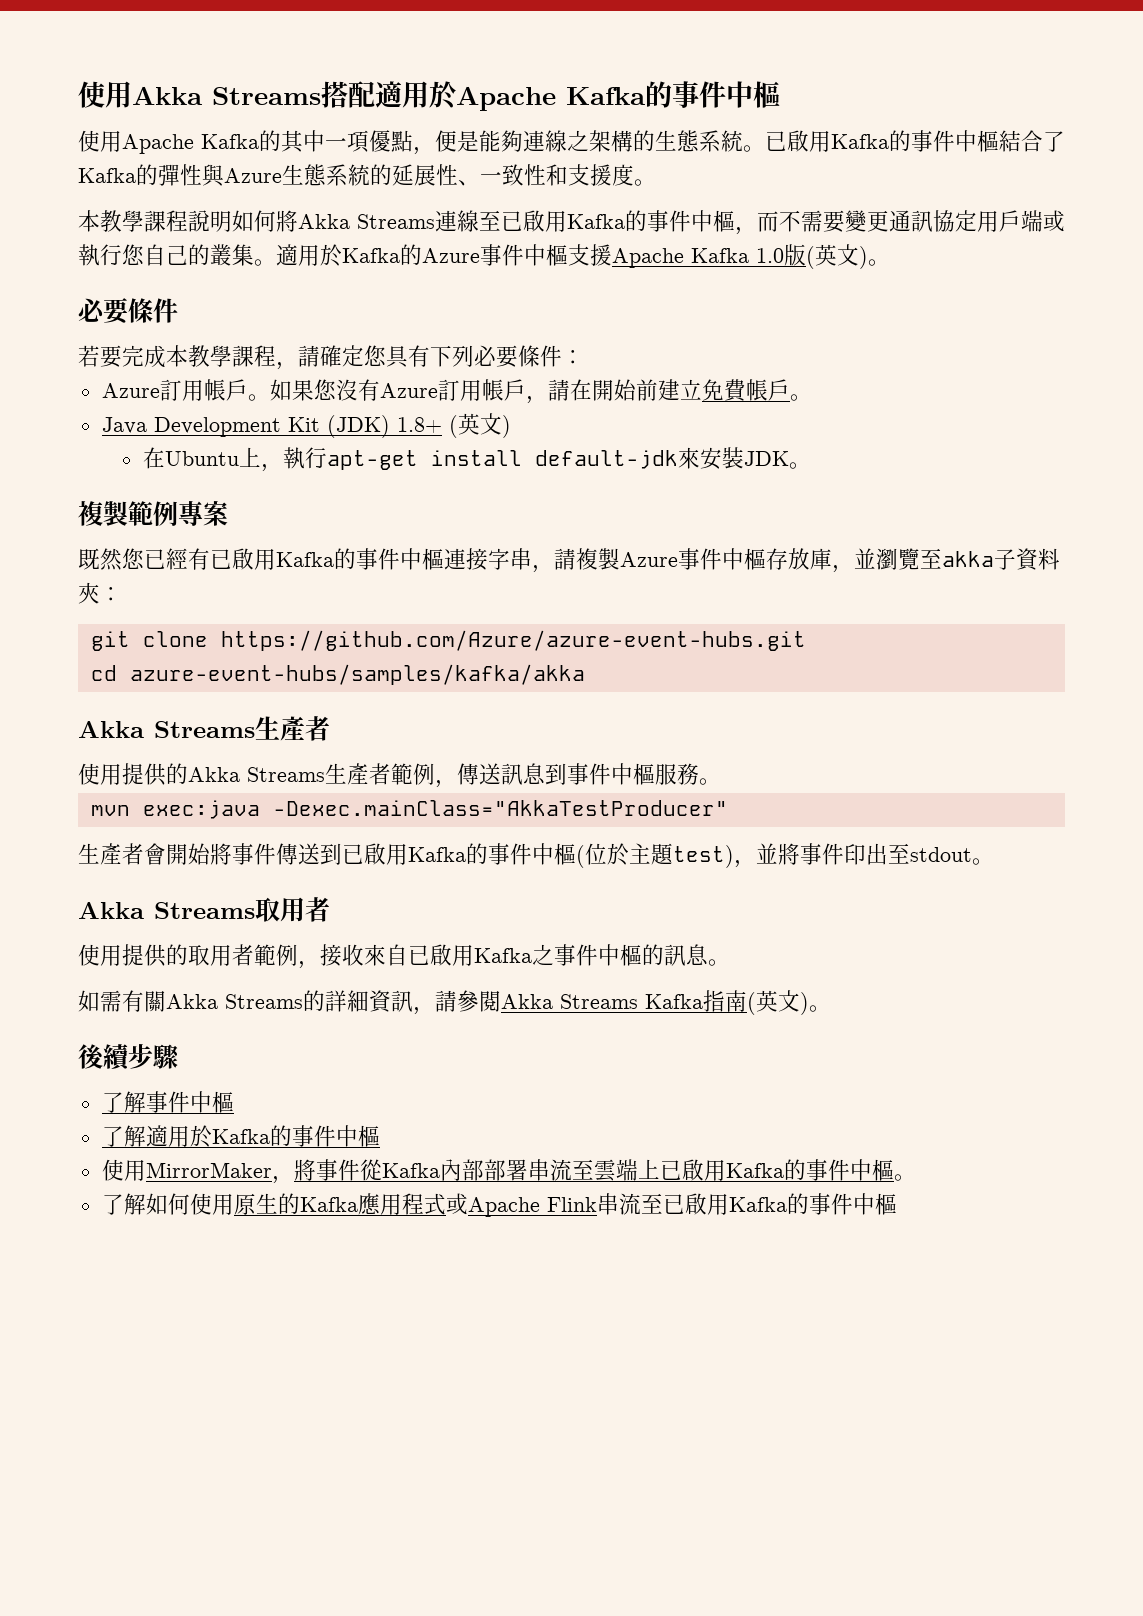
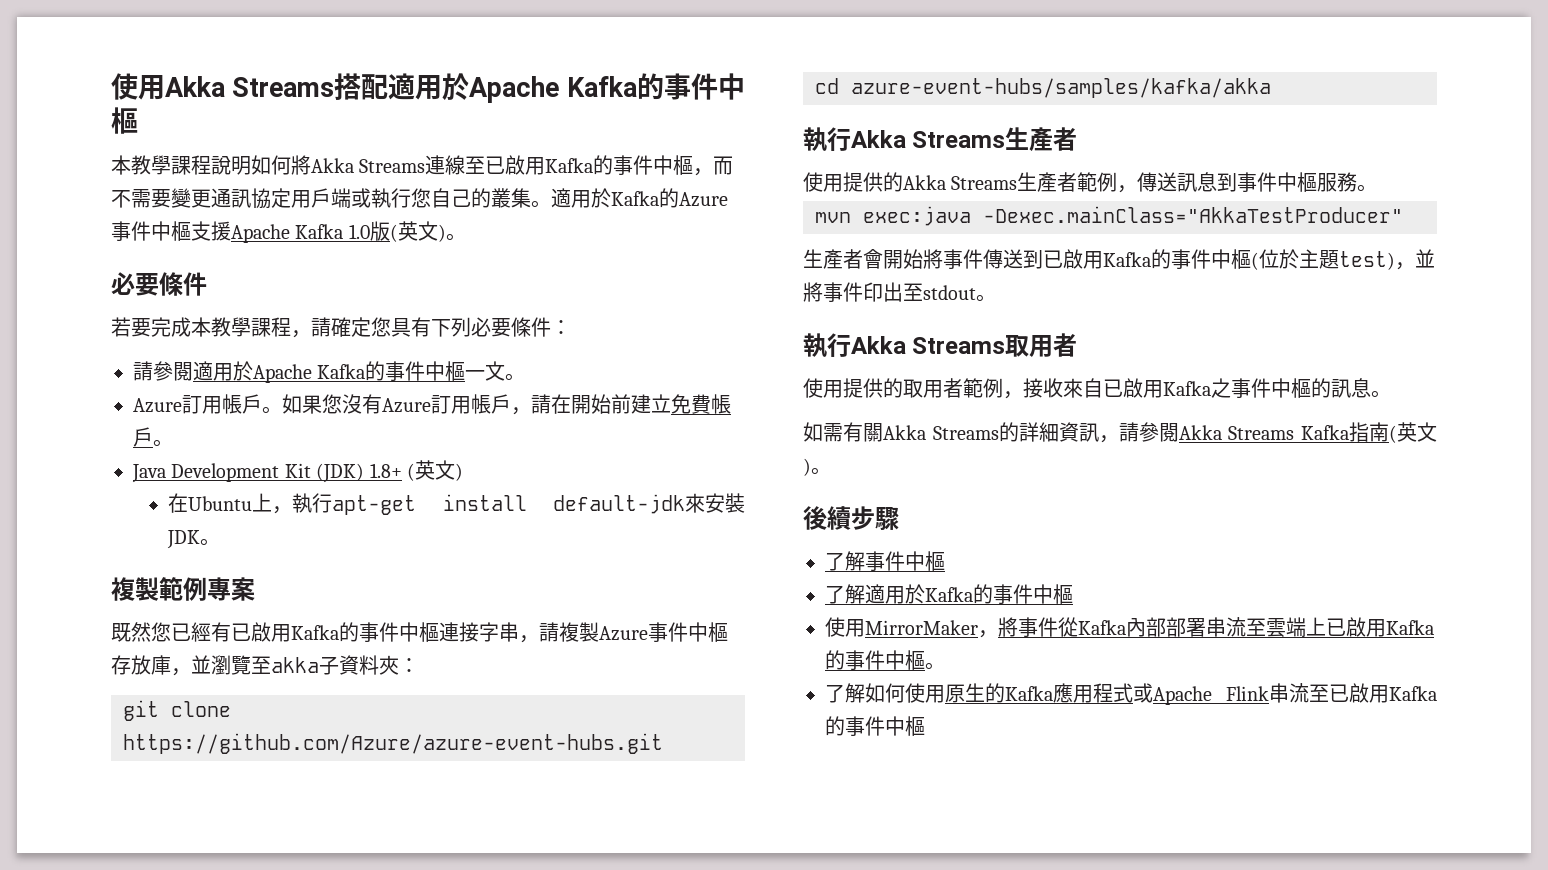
[78,130,1065,155] [78,164,656,187] // 使用Apache Kafka的其中一項優點，便是能夠連線之架構的生態系統。已啟用Kafka的事件中樞結合了Kafka的彈性與Azure生態系統的延展性、一致性和支援度。 -> (138, 120) none
(584, 357) none -> [133,361,526,383] // 請參閱適用於Apache Kafka的事件中樞一文。
(585, 674) none -> [803,127,851,152] 執行
(994, 861) none -> [803,333,851,358] 執行

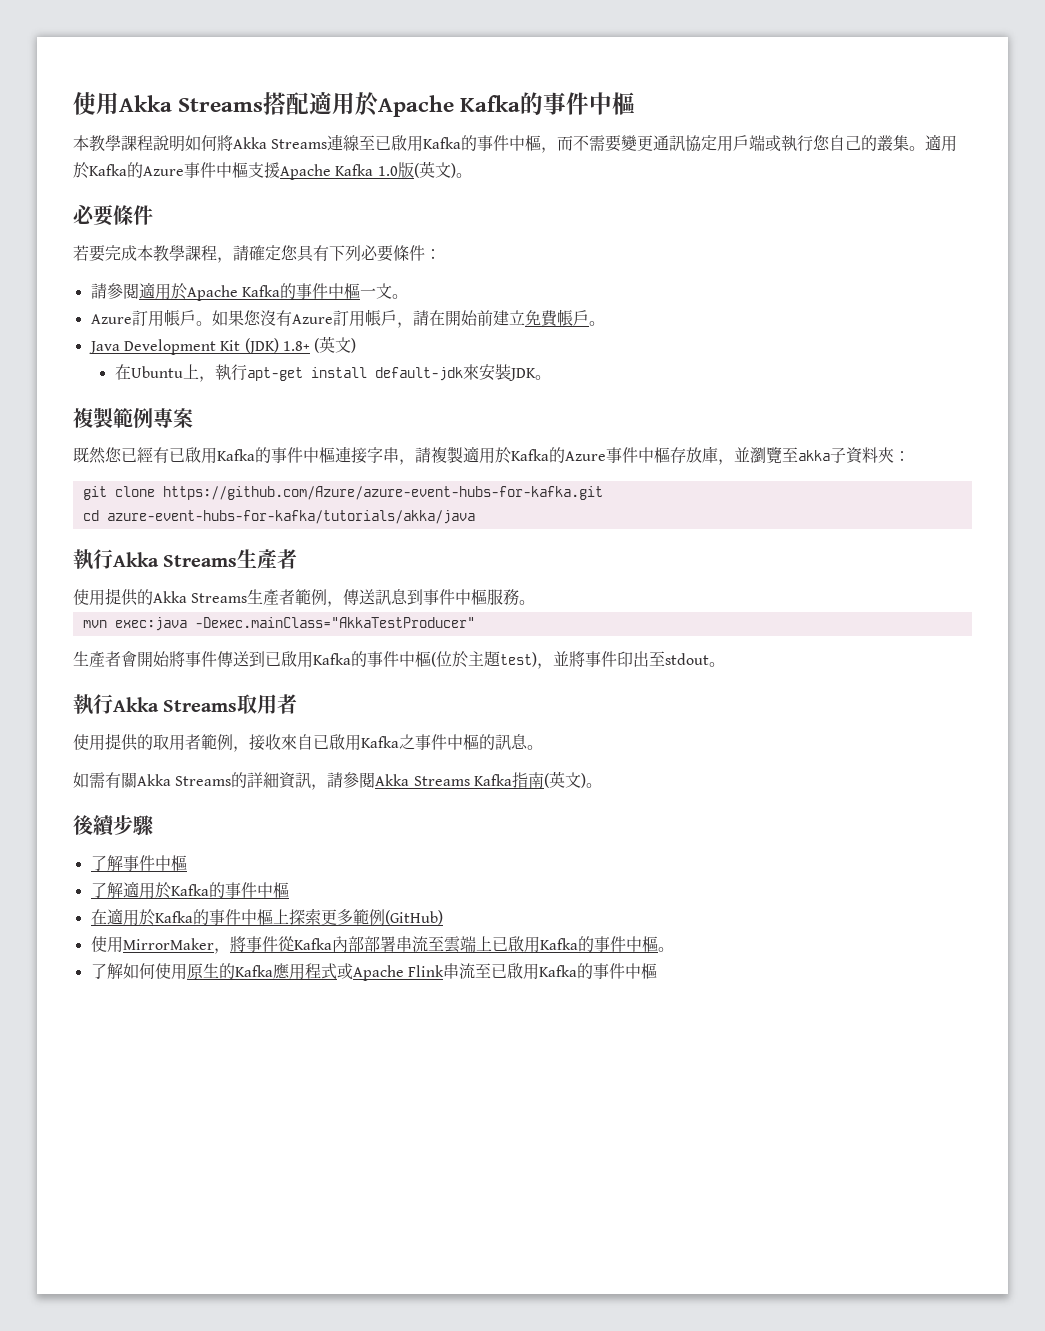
(599, 632) none -> [463,446,565,464] 適用於Kafka的
[123,733,663,754] https://github.com/Azure/azure-event-hubs.git -> [162,486,603,500] https://github.com/Azure/azure-event-hubs-for-kafka.git
[851,78,1271,98] azure-event-hubs/samples/kafka/akka -> [106,510,475,524] azure-event-hubs-for-kafka/tutorials/akka/java
(1073, 594) none -> [90,908,443,926] // 在適用於Kafka的事件中樞上探索更多範例(GitHub)

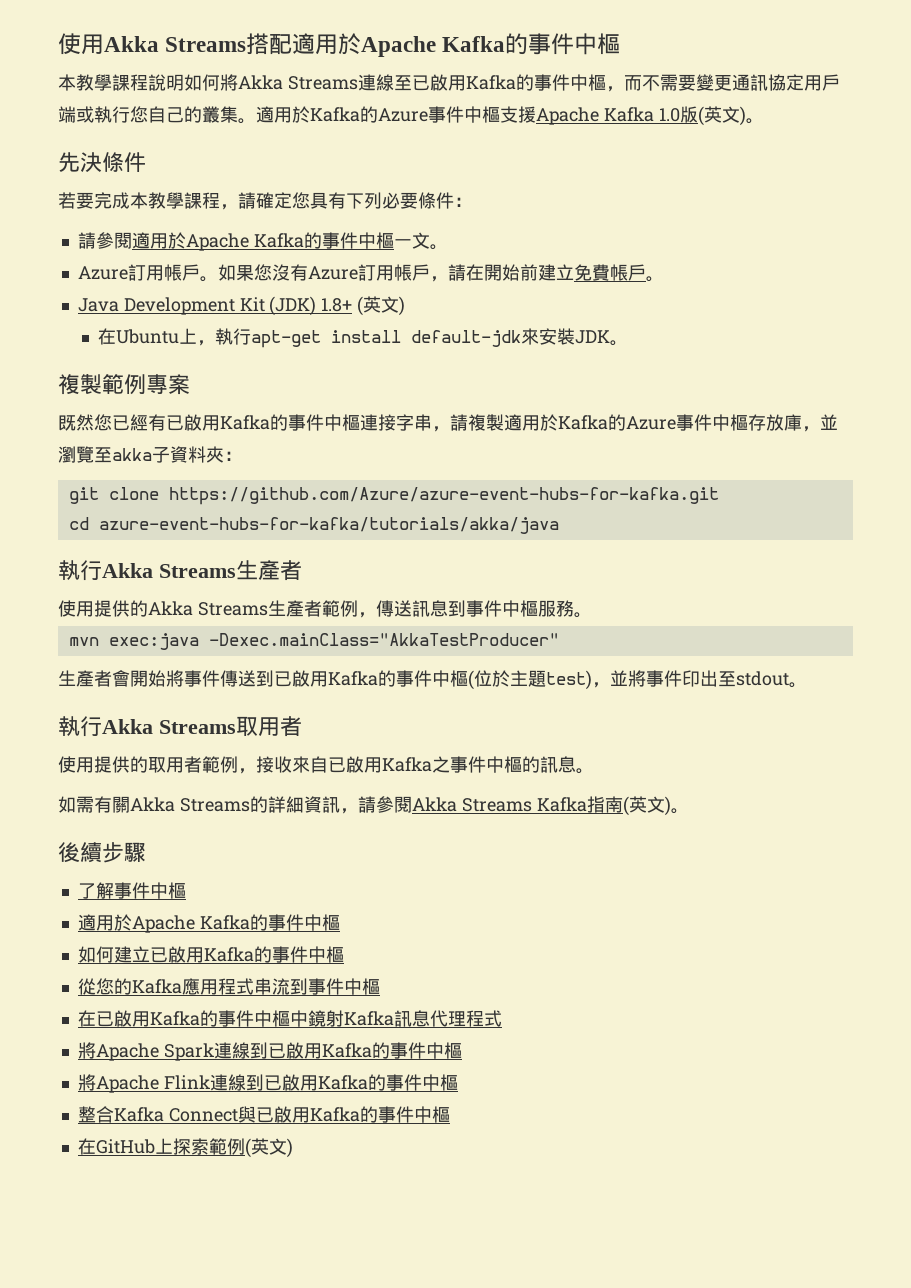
[73,205,114,226] 必要 -> [58,152,102,172] 先決
[90,881,289,899] [90,908,443,926] [90,936,674,954] [90,963,657,981] 了解適用於Kafka的事件中樞 // 在適用於Kafka的事件中樞上探索更多範例(GitHub) // 使用MirrorMaker，將事件從Kafka內部部署串流至雲端上已啟用Kafka的事件中樞。 // 了解如何使用原生的Kafka應用程式或Apache Flink串流至已啟用Kafka的事件中樞 -> [77,914,340,933] [77,946,344,963] [77,978,380,995] [77,1010,502,1027] [77,1042,462,1061] [77,1074,458,1093] [77,1106,450,1123] [77,1138,293,1158] 適用於Apache Kafka的事件中樞 // 如何建立已啟用Kafka的事件中樞 // 從您的Kafka應用程式串流到事件中樞 // 在已啟用Kafka的事件中樞中鏡射Kafka訊息代理程式 // 將Apache Spark連線到已啟用Kafka的事件中樞 // 將Apache Flink連線到已啟用Kafka的事件中樞 // 整合Kafka Connect與已啟用Kafka的事件中樞 // 在GitHub上探索範例(英文)

